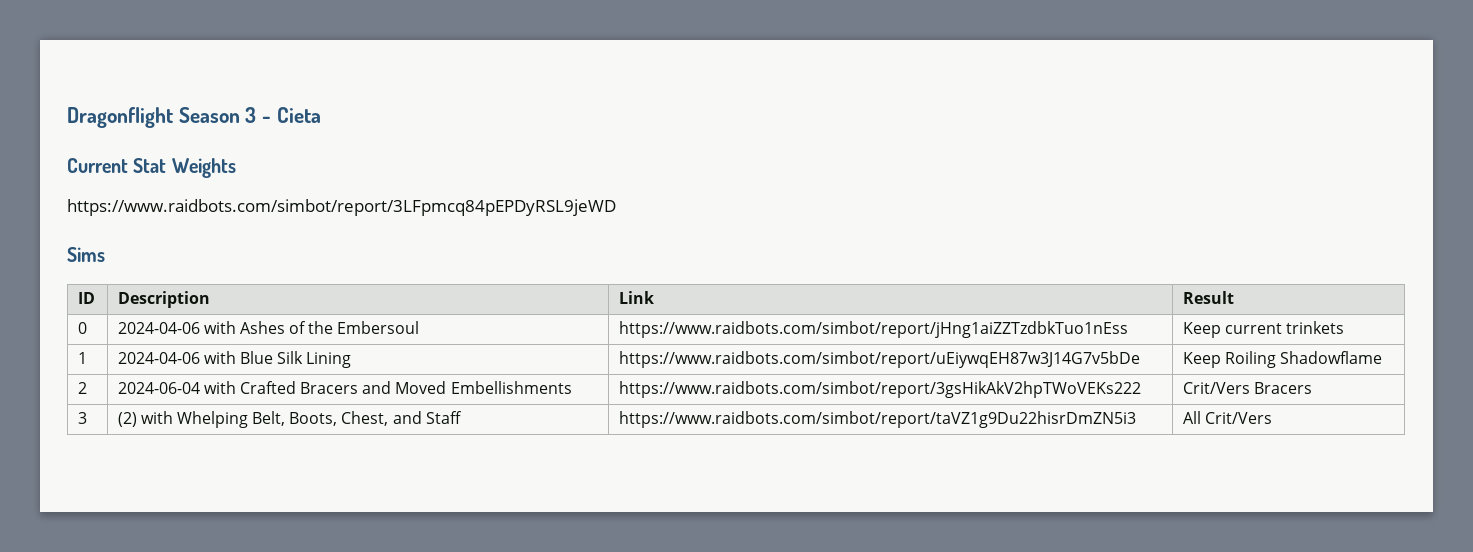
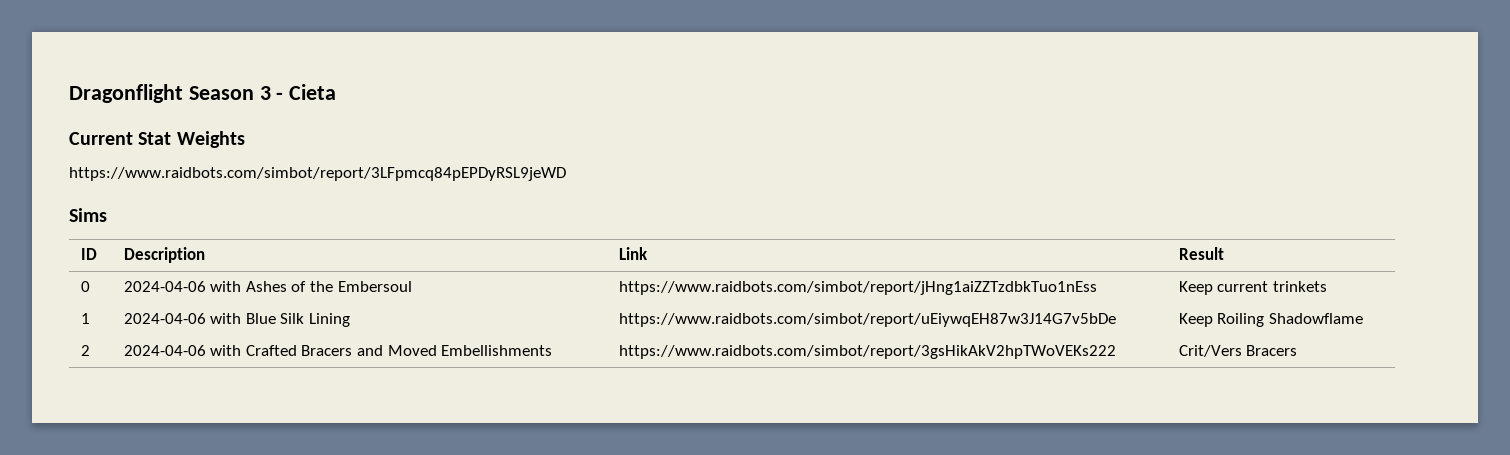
[117,382,200,394] 2024-06-04 -> [123,345,206,356] 2024-04-06
[77,412,87,424] [117,411,462,428] [618,411,1136,428] [1182,411,1272,424] // 3 | (2) with Whelping Belt, Boots, Chest, and Staff | https://www.raidbots.com/simbot/report/taVZ1g9Du22hisrDmZN5i3 | All Crit/Vers -> (1298, 350) none

